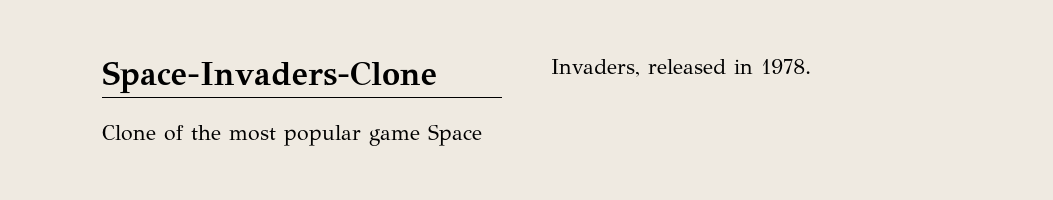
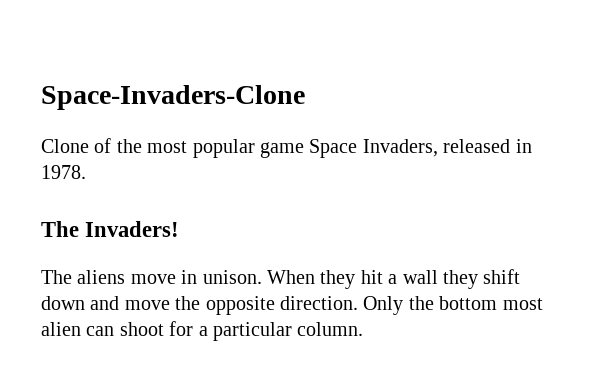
(811, 66) none -> [41,221,180,237] [41,269,521,289] [41,296,543,315] [41,321,364,341] // The Invaders! // The aliens move in unison. When they hit a wall they shift down and move the opposite direction. Only the bottom most alien can shoot for a particular column.

